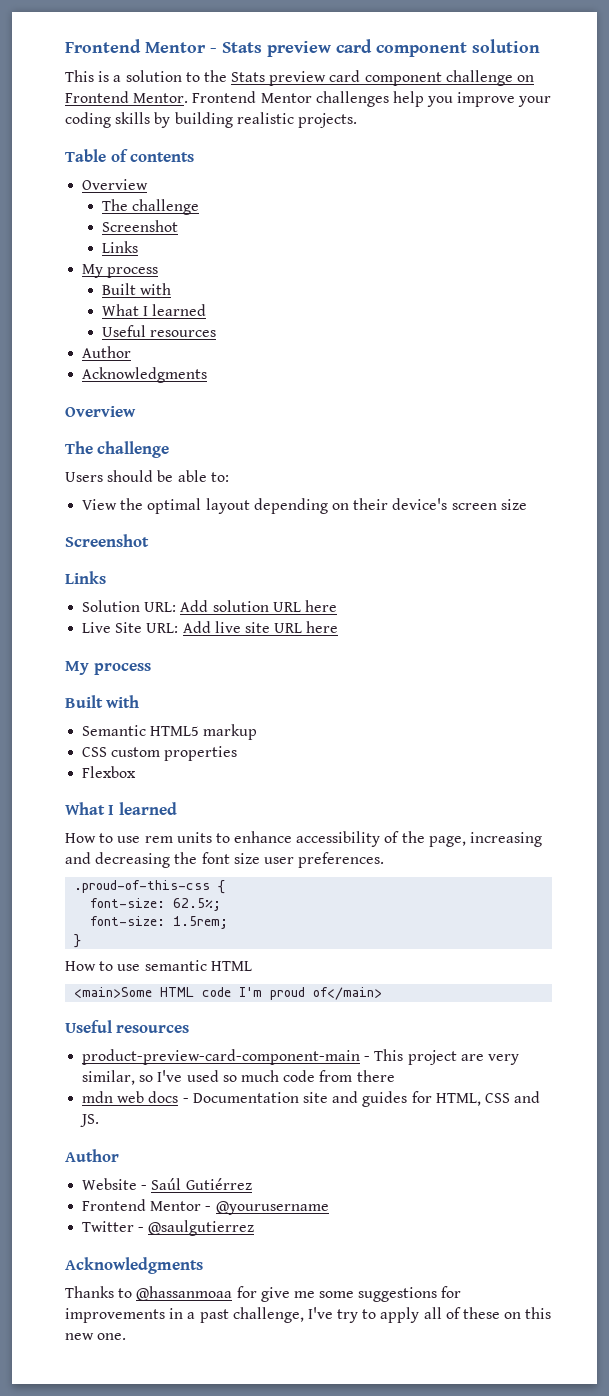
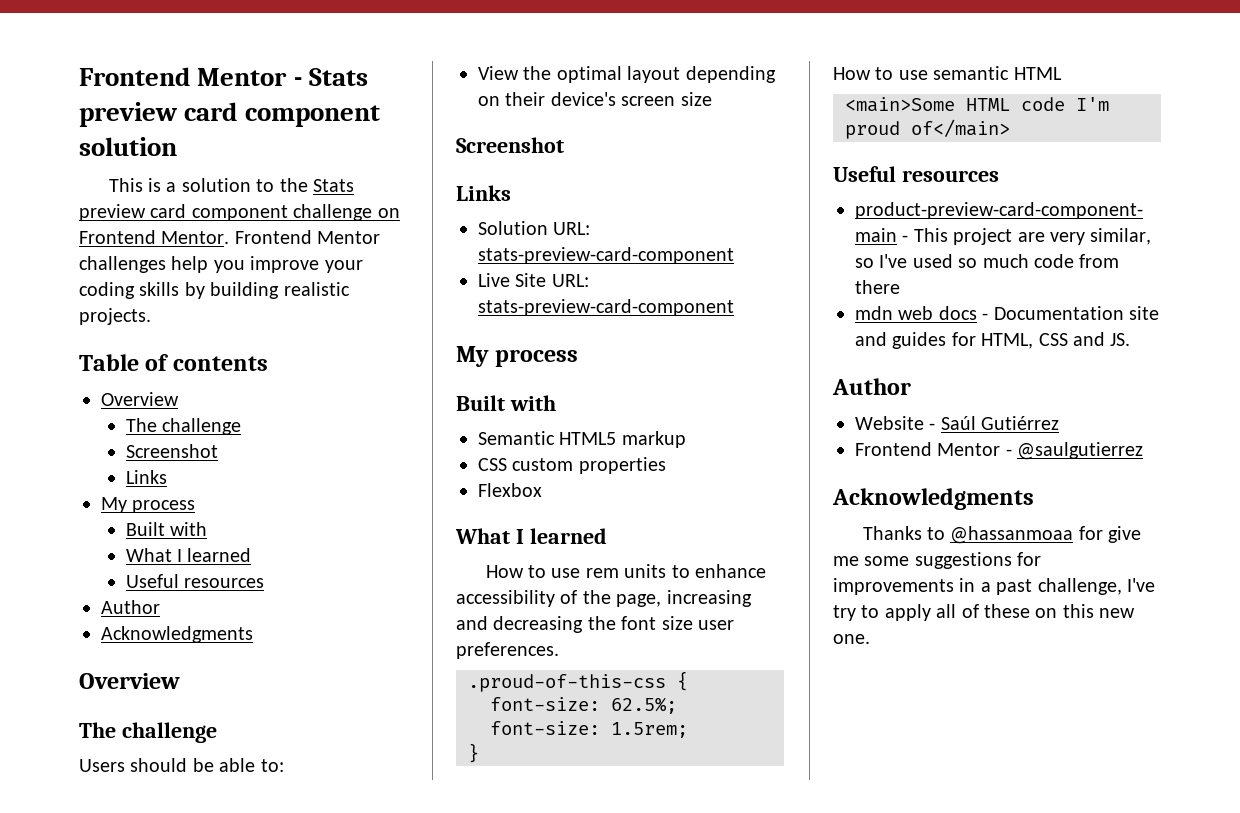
[180,600,337,612] Add solution URL here -> [478,247,734,264] stats-preview-card-component
[182,621,339,633] Add live site URL here -> [478,299,734,316] stats-preview-card-component
[215,1201,329,1215] [82,1221,145,1232] @yourusername // Twitter - -> (1012, 452) none

